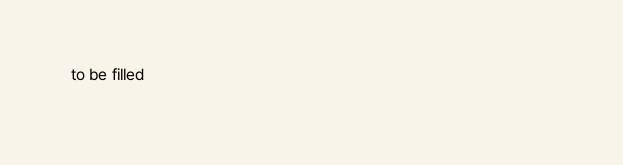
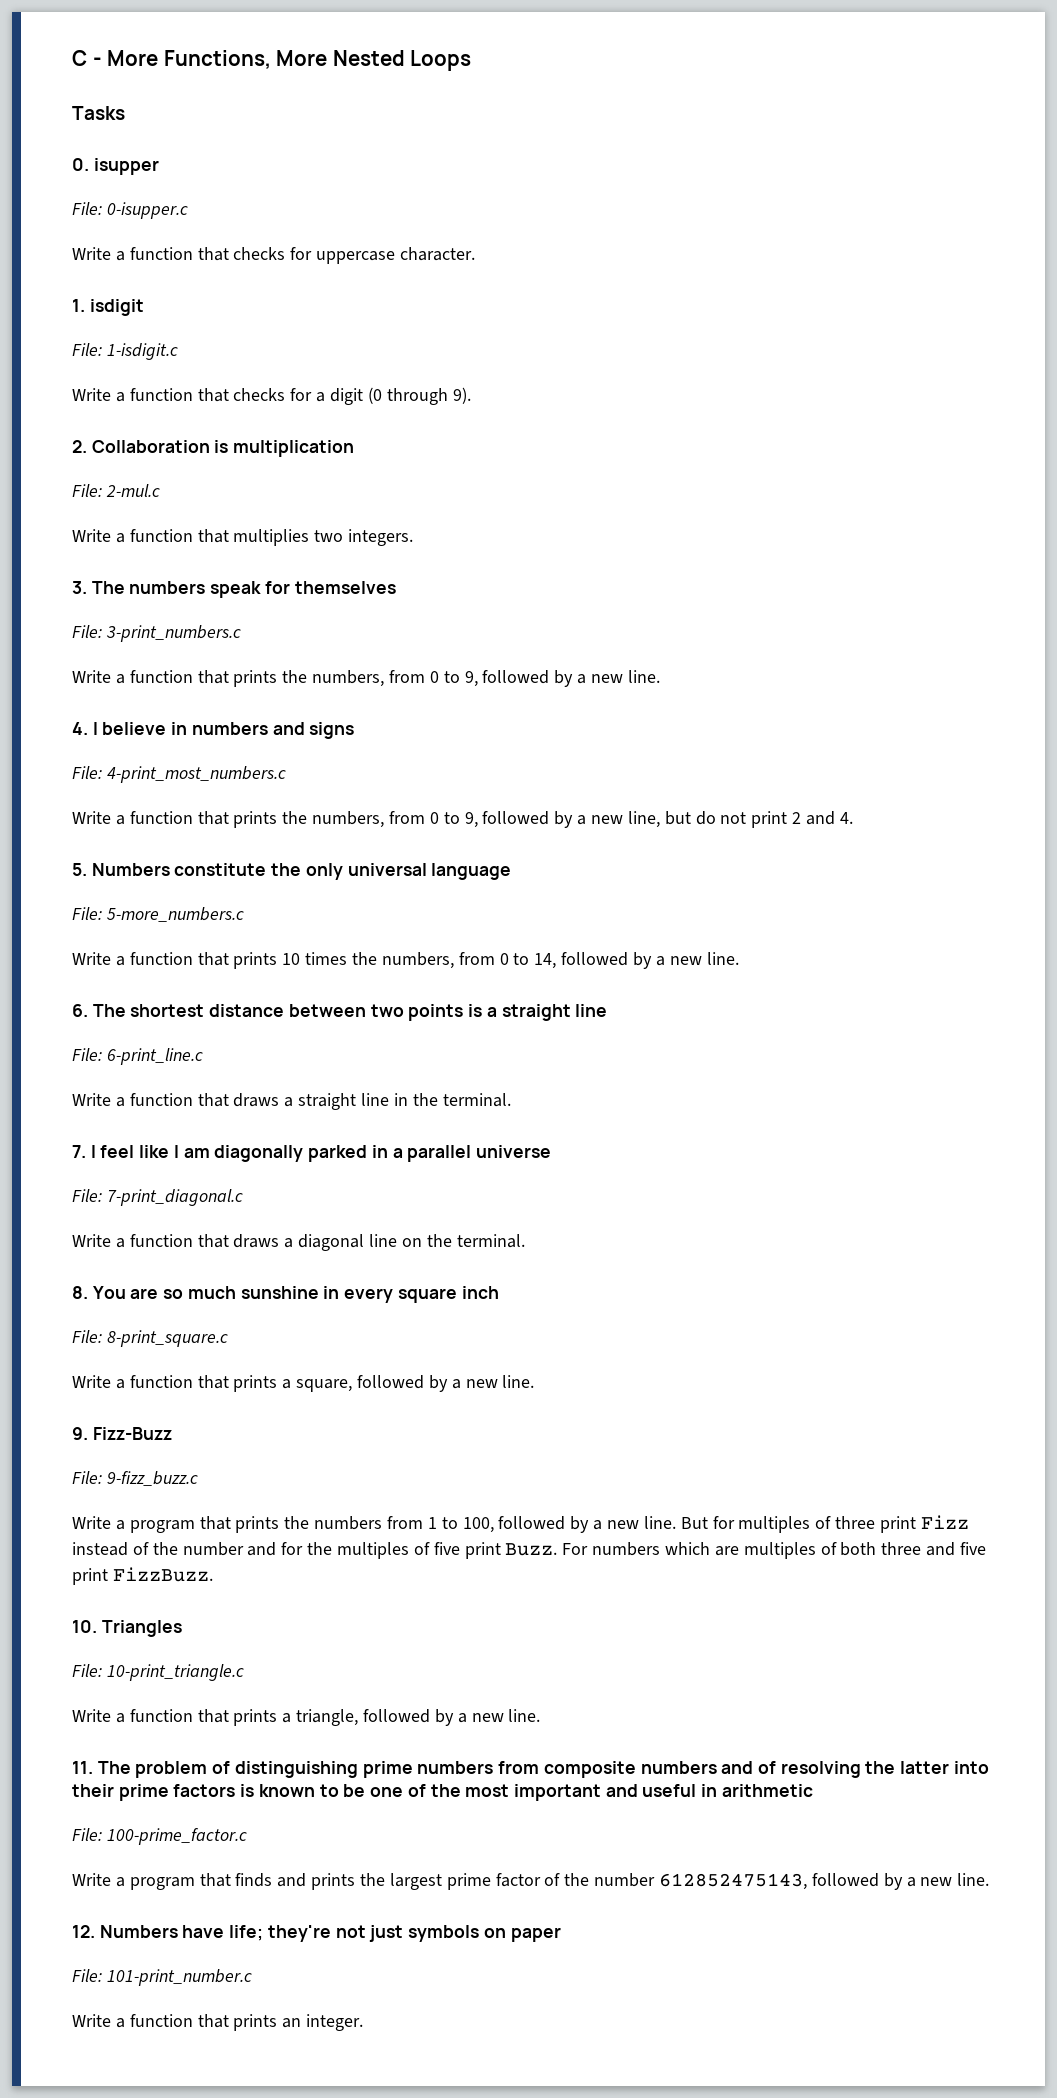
[71,68,144,81] to be filled -> [72,50,472,71] [72,106,125,120] [72,158,159,175] [72,202,188,219] [72,247,476,264] [72,299,144,316] [72,343,178,360] [72,387,471,405] [72,440,355,457] [72,484,160,497] [72,529,414,546] [72,581,396,598] [72,625,241,642] [72,670,660,687] [72,722,355,739] [72,766,286,783] [72,811,853,828] [72,863,512,880] [72,907,244,922] [72,952,739,969] [72,1004,608,1021] [72,1048,203,1065] [72,1093,511,1110] [72,1145,551,1162] [72,1189,243,1206] [72,1234,525,1251] [72,1286,499,1303] [72,1330,228,1347] [72,1375,535,1392] [72,1427,172,1440] [72,1471,198,1486] [72,1515,969,1533] [72,1542,987,1559] [72,1567,213,1585] [72,1620,182,1637] [72,1664,244,1681] [72,1709,541,1726] [72,1761,989,1778] [72,1784,813,1801] [72,1828,247,1845] [72,1873,990,1890] [72,1925,561,1942] [72,1969,252,1986] [72,2014,364,2031] C - More Functions, More Nested Loops // Tasks // 0. isupper // File: 0-isupper.c // Write a function that checks for uppercase character. // 1. isdigit // File: 1-isdigit.c // Write a function that checks for a digit (0 through 9). // 2. Collaboration is multiplication // File: 2-mul.c // Write a function that multiplies two integers. // 3. The numbers speak for themselves // File: 3-print_numbers.c // Write a function that prints the numbers, from 0 to 9, followed by a new line. // 4. I believe in numbers and signs // File: 4-print_most_numbers.c // Write a function that prints the numbers, from 0 to 9, followed by a new line, but do not print 2 and 4. // 5. Numbers constitute the only universal language // File: 5-more_numbers.c // Write a function that prints 10 times the numbers, from 0 to 14, followed by a new line. // 6. The shortest distance between two points is a straight line // File: 6-print_line.c // Write a function that draws a straight line in the terminal. // 7. I feel like I am diagonally parked in a parallel universe // File: 7-print_diagonal.c // Write a function that draws a diagonal line on the terminal. // 8. You are so much sunshine in every square inch // File: 8-print_square.c // Write a function that prints a square, followed by a new line. // 9. Fizz-Buzz // File: 9-fizz_buzz.c // Write a program that prints the numbers from 1 to 100, followed by a new line. But for multiples of three print Fizz instead of the number and for the multiples of five print Buzz. For numbers which are multiples of both three and five print FizzBuzz. // 10. Triangles // File: 10-print_triangle.c // Write a function that prints a triangle, followed by a new line. // 11. The problem of distinguishing prime numbers from composite numbers and of resolving the latter into their prime factors is known to be one of the most important and useful in arithmetic // File: 100-prime_factor.c // Write a program that finds and prints the largest prime factor of the number 612852475143, followed by a new line. // 12. Numbers have life; they're not just symbols on paper // File: 101-print_number.c // Write a function that prints an integer.

